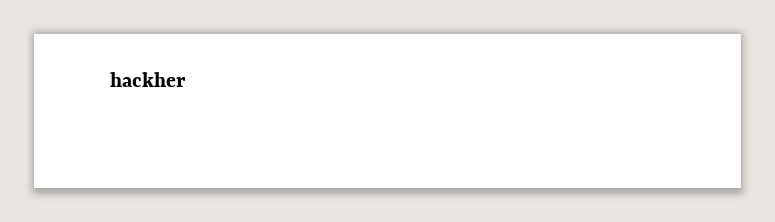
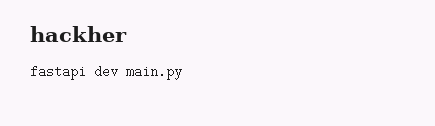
(186, 79) none -> [30,65,182,80] // fastapi dev main.py

